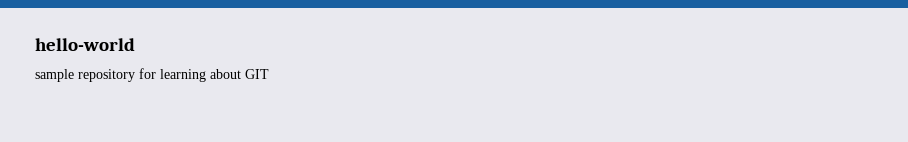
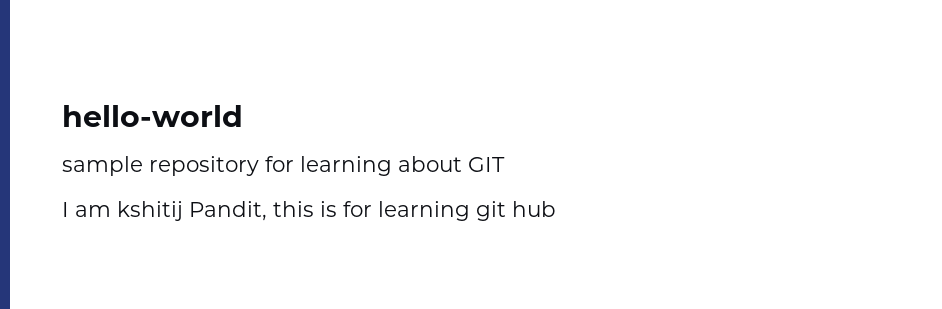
(269, 74) none -> [62,201,556,221] // I am kshitij Pandit, this is for learning git hub

